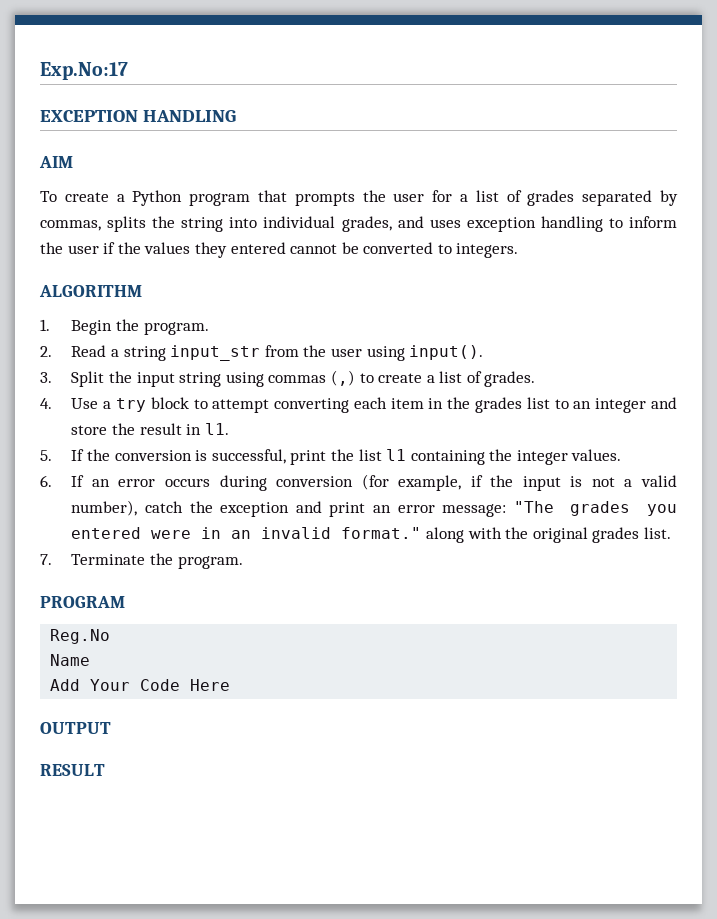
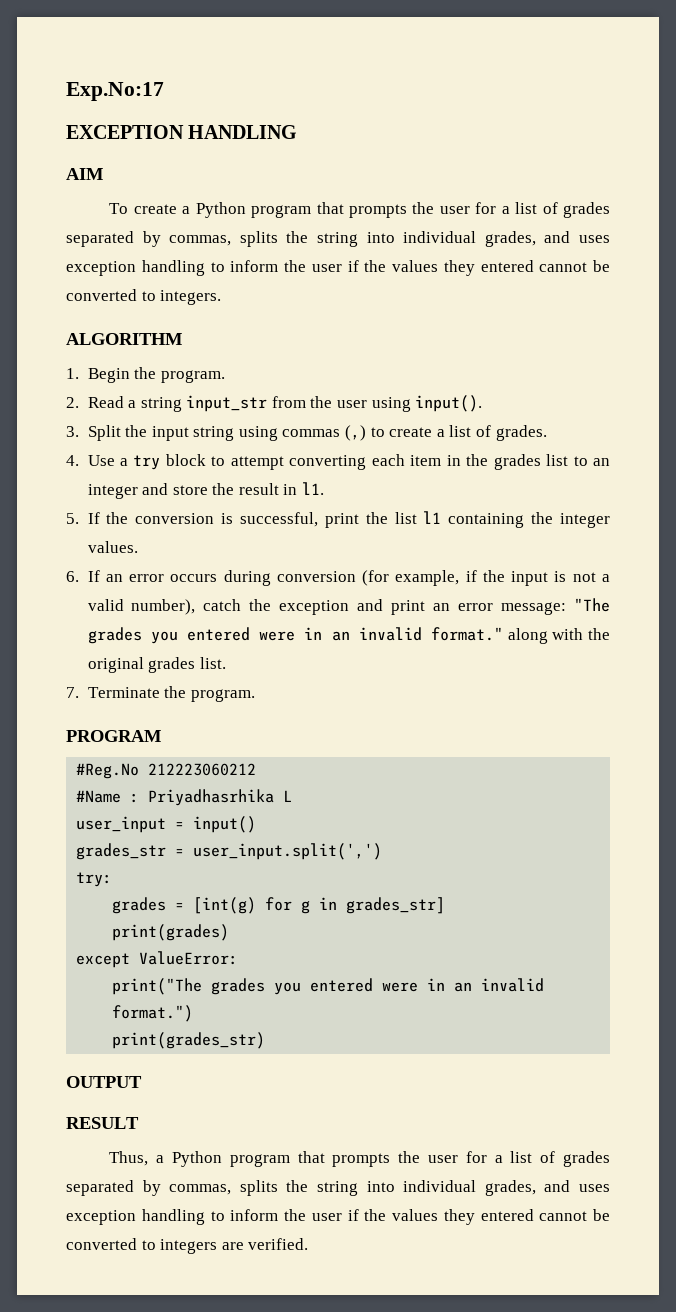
[50,629,111,644] [50,654,91,666] [50,679,231,691] [40,722,111,734] [40,764,105,776] Reg.No // Name // Add Your Code Here // OUTPUT // RESULT -> [76,763,257,779] [76,789,293,806] [76,816,257,833] [76,843,383,860] [76,872,113,887] [112,897,446,914] [112,924,230,941] [76,951,239,968] [112,978,545,995] [112,1005,194,1022] [112,1032,266,1049] [66,1076,142,1088] [66,1117,139,1129] [109,1151,610,1167] [66,1180,611,1196] [66,1209,610,1225] [66,1238,309,1254] #Reg.No 212223060212 // #Name : Priyadhasrhika L // user_input = input() // grades_str = user_input.split(',') // try: // grades = [int(g) for g in grades_str] // print(grades) // except ValueError: // print("The grades you entered were in an invalid format.") // print(grades_str) // OUTPUT // RESULT // Thus, a Python program that prompts the user for a list of grades separated by commas, splits the string into individual grades, and uses exception handling to inform the user if the values they entered cannot be converted to integers are verified.

